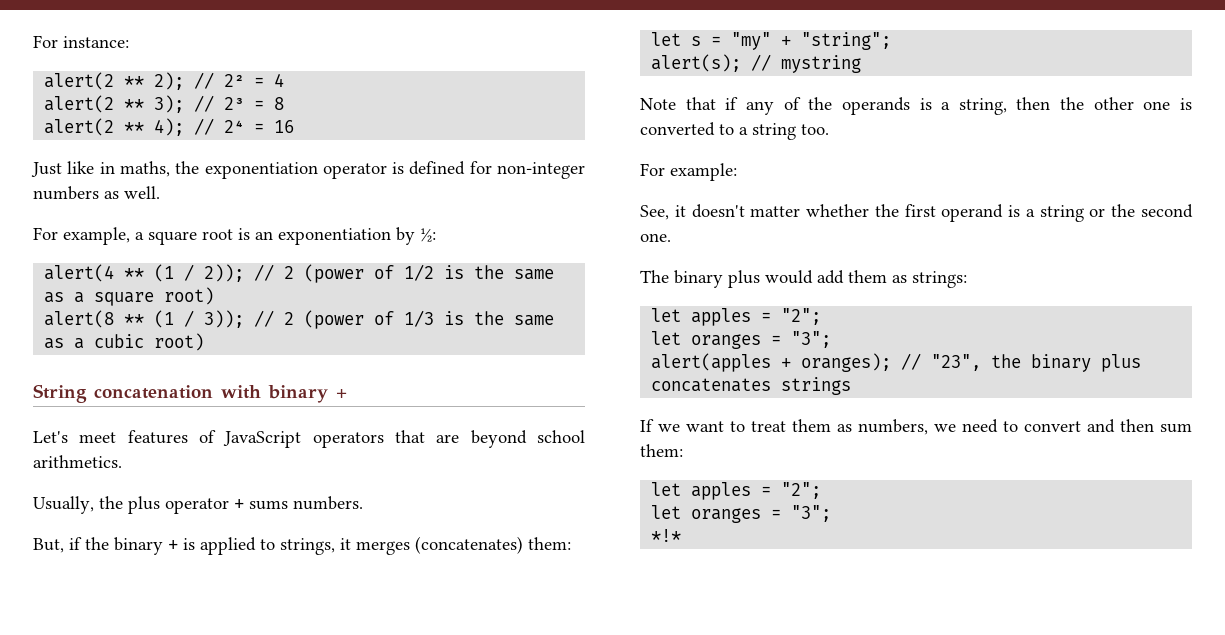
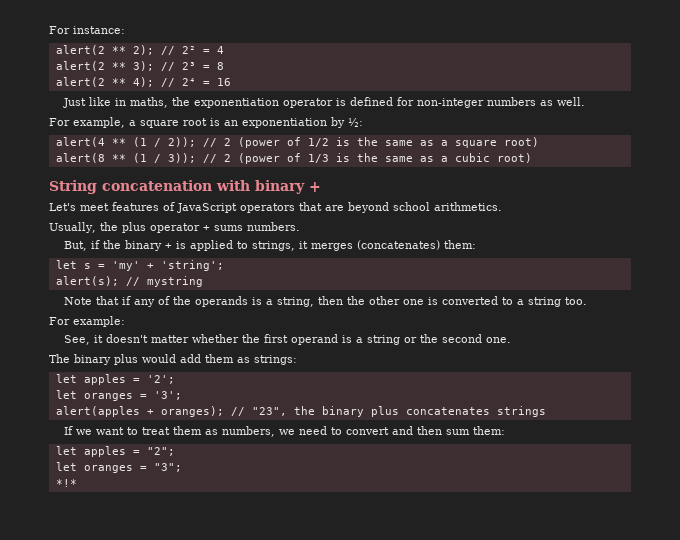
[731,32,892,50] "my" + "string"; -> [111,260,224,271] 'my' + 'string';
[781,308,822,325] [651,331,832,349] "2"; // let oranges = "3"; -> [146,375,175,384] [55,390,182,401] '2'; // let oranges = '3';

